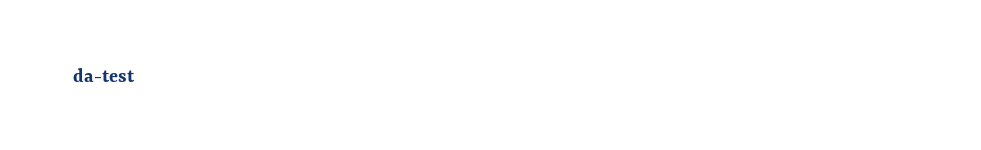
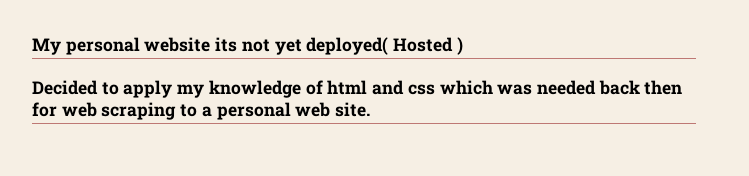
[73,68,135,82] da-test -> [32,37,463,55] [32,80,683,98] [32,102,371,120] My personal website its not yet deployed( Hosted ) // Decided to apply my knowledge of html and css which was needed back then for web scraping to a personal web site.

